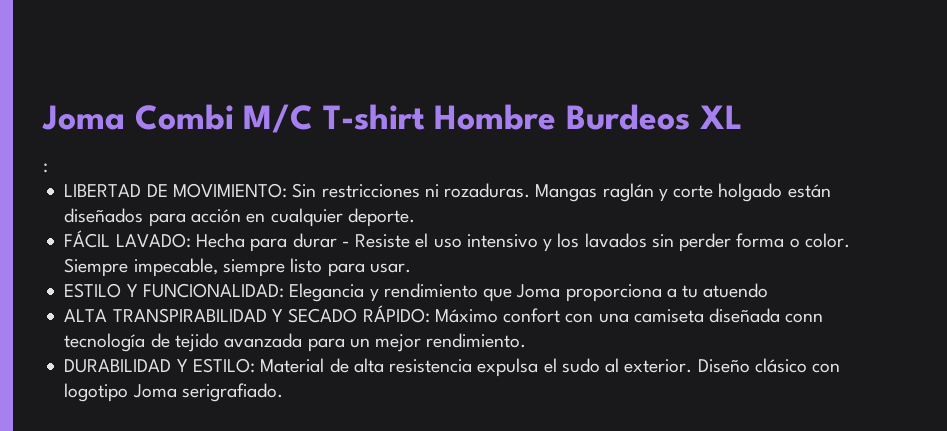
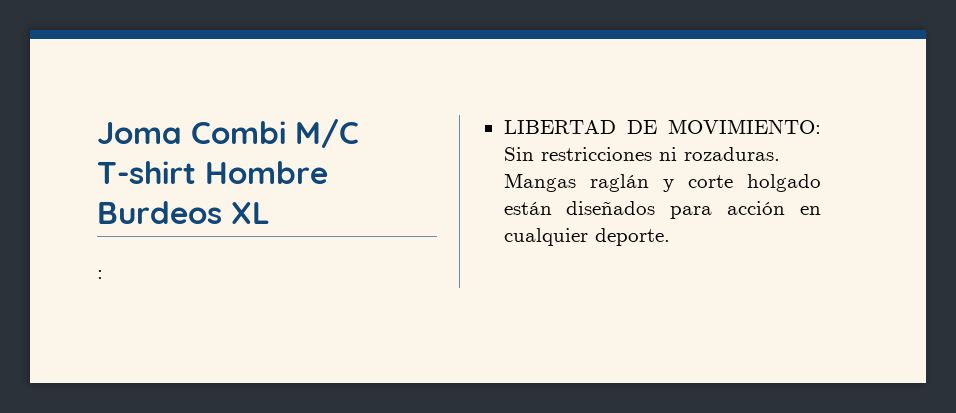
[64,230,850,252] [64,258,411,277] [64,283,769,302] [64,305,824,323] [64,333,527,352] [64,358,841,377] [64,383,283,402] // FÁCIL LAVADO: Hecha para durar - Resiste el uso intensivo y los lavados sin perder forma o color. Siempre impecable, siempre listo para usar. // ESTILO Y FUNCIONALIDAD: Elegancia y rendimiento que Joma proporciona a tu atuendo // ALTA TRANSPIRABILIDAD Y SECADO RÁPIDO: Máximo confort con una camiseta diseñada conn tecnología de tejido avanzada para un mejor rendimiento. // DURABILIDAD Y ESTILO: Material de alta resistencia expulsa el sudo al exterior. Diseño clásico con logotipo Joma serigrafiado. -> (670, 237) none

